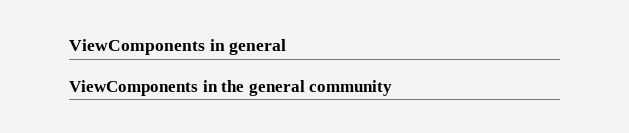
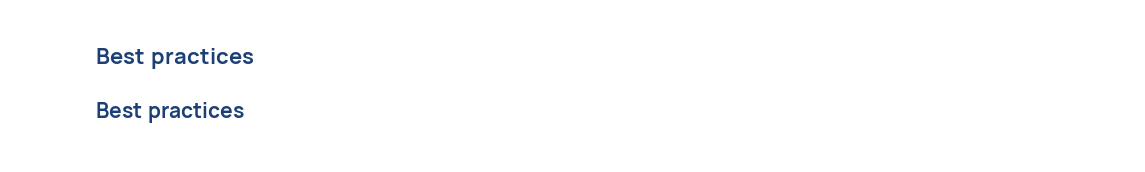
[69,39,287,55] [69,80,393,96] ViewComponents in general // ViewComponents in the general community -> [96,48,254,69] [96,102,244,123] Best practices // Best practices

